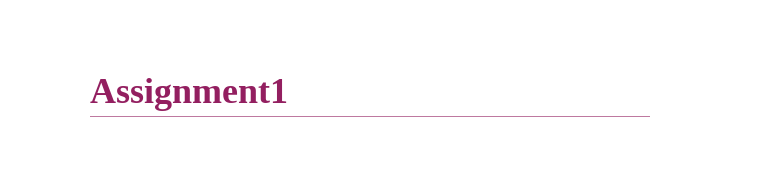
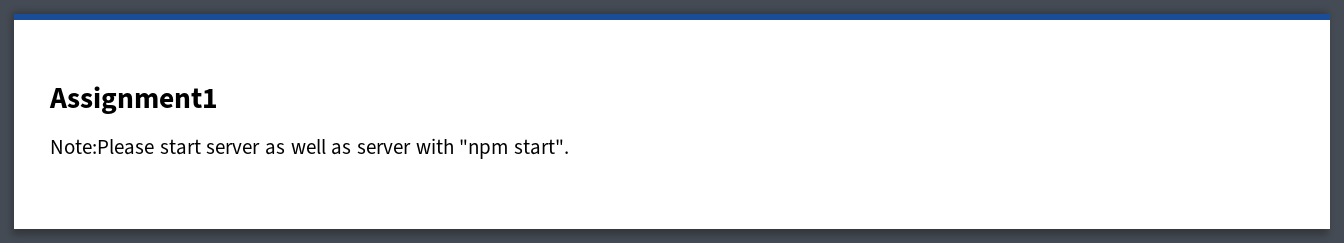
(288, 94) none -> [50,138,570,159] // Note:Please start server as well as server with "npm start".

